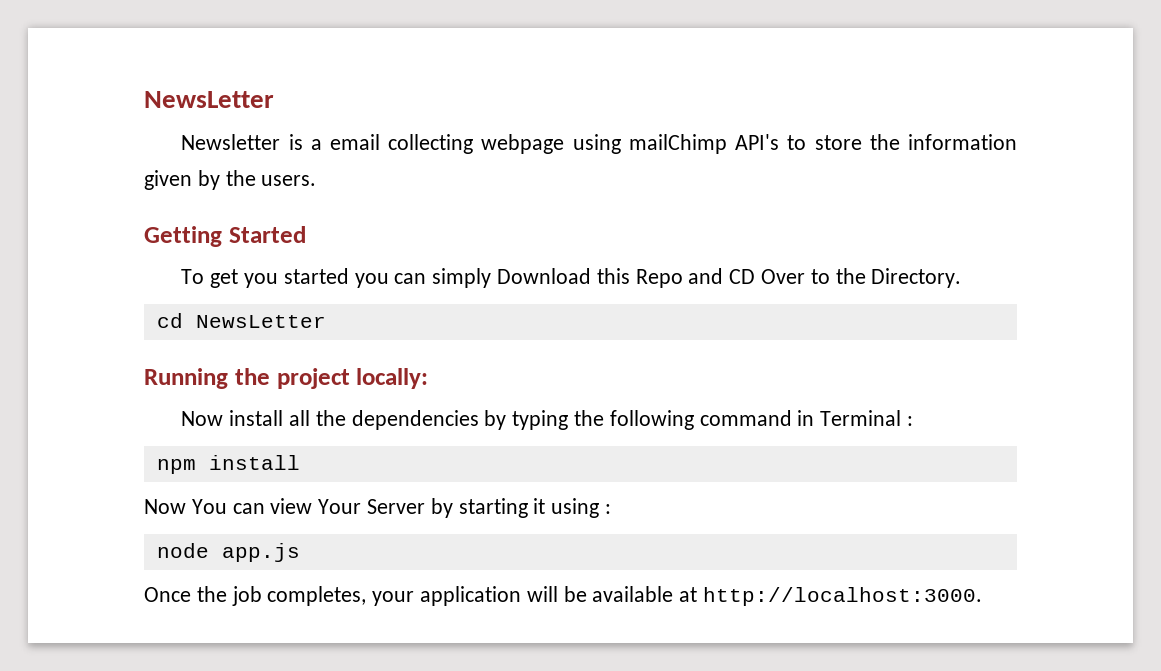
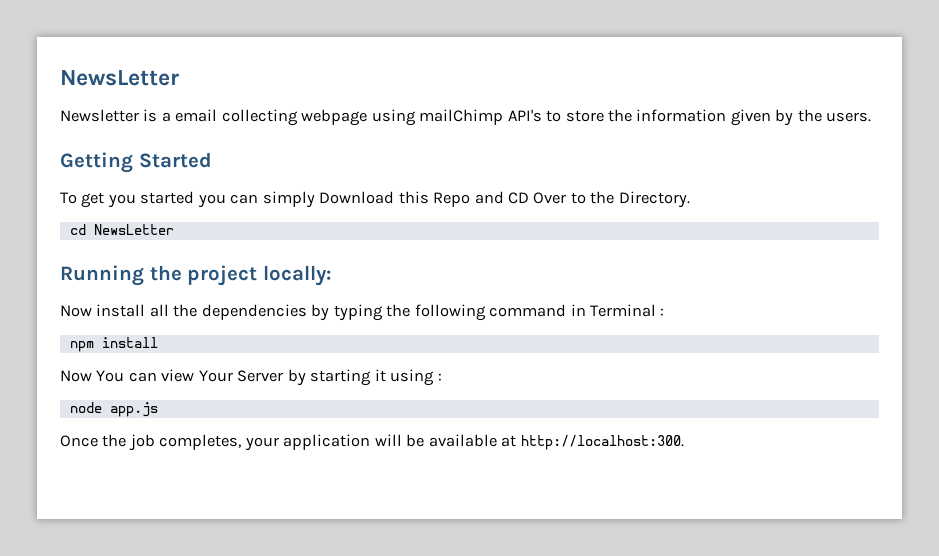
[703,587,983,606] http://localhost:3000. -> [520,435,684,450] http://localhost:300.

